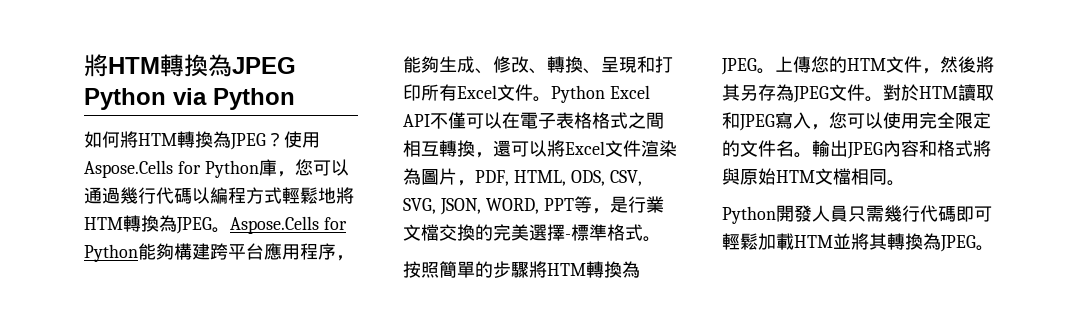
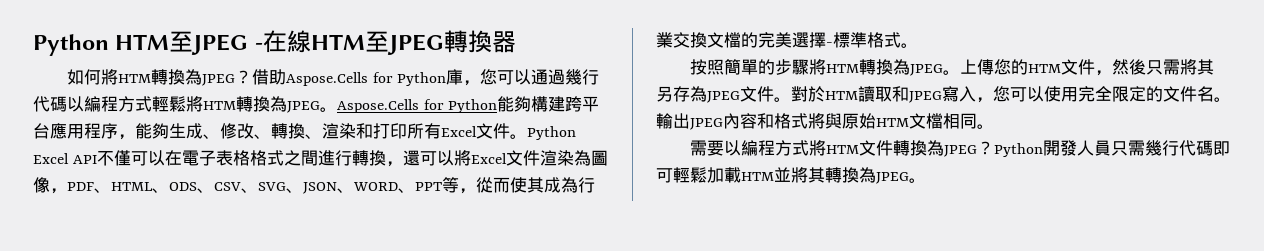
[84,54,296,77] [84,88,295,110] 將HTM轉換為JPEG Python via Python -> [33,30,516,56] Python HTM至JPEG -在線HTM至JPEG轉換器
[284,131,320,148] 使用 -> [252,69,287,85] 借助
[318,187,336,204] 地 -> (186, 104) none
[601,56,637,73] 呈現 -> [322,123,356,139] 渲染
[403,140,439,157] 相互 -> [317,150,352,166] 進行
[439,168,642,186] [403,196,664,215] [403,224,475,241] 片，PDF, HTML, ODS, CSV, SVG, JSON, WORD, PPT等，是行業文檔交換 -> [33,177,595,194] [656,32,741,48] 像，PDF、HTML、ODS、CSV、SVG、JSON、WORD、PPT等，從而使其成為行業交換文檔
(976, 64) none -> [1146,59,1181,75] 只需
(905, 183) none -> [690,140,995,157] 需要以編程方式將HTM文件轉換為JPEG？

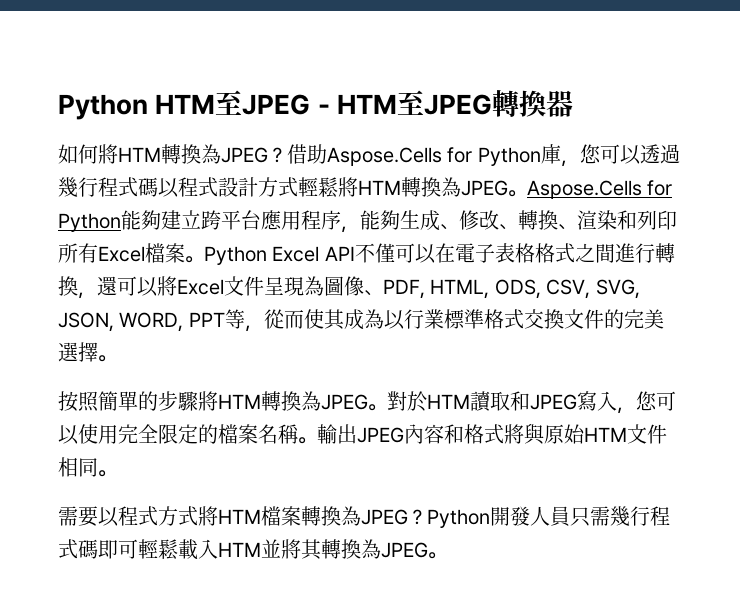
[262,30,311,53] 在線 -> (330, 109) none
[531,69,600,85] [33,96,118,112] 通過幾行代碼以編程 -> [639,144,680,164] [58,177,258,198] 透過幾行程式碼以程式設計
[531,96,566,112] 構建 -> [161,210,201,230] 建立
[373,123,390,139] 打 -> [637,210,657,230] 列
[476,123,510,139] 文件 -> [145,243,185,263] 檔案
[539,150,608,166] [33,177,415,194] 渲染為圖像，PDF、HTML、ODS、CSV、SVG、JSON、WORD、 -> [264,276,640,299] [58,312,184,332] 呈現為圖像、PDF, HTML, ODS, CSV, SVG, JSON, WORD,
[578,177,595,193] [656,32,901,48] 行業交換文檔的完美選擇-標準格式 -> [383,309,664,330] [58,342,98,362] 以行業標準格式交換文件的完美選擇
[960,59,1215,76] [656,86,791,103] 上傳您的HTM文件，然後只需將其另存為JPEG文件。 -> (387, 407) none
[1163,86,1214,102] 文件名 -> [218,424,299,444] 檔案名稱
[926,113,943,129] 檔 -> [647,424,667,444] 件
[741,140,776,156] 編程 -> [118,506,158,526] 程式
[859,140,894,156] 文件 -> [261,506,301,526] 檔案
[1179,140,1197,156] 代 -> [650,506,670,526] [58,539,78,559] 程式
[707,167,741,183] 加載 -> [178,539,218,560] 載入

